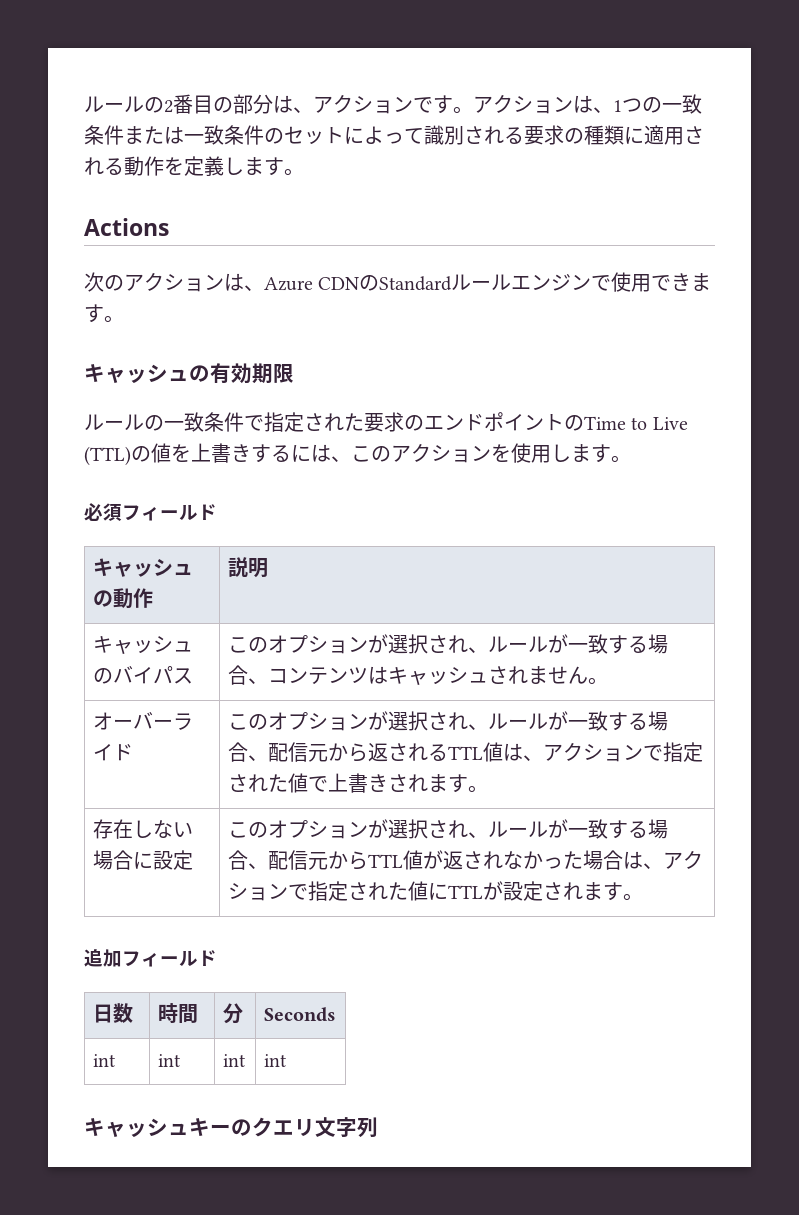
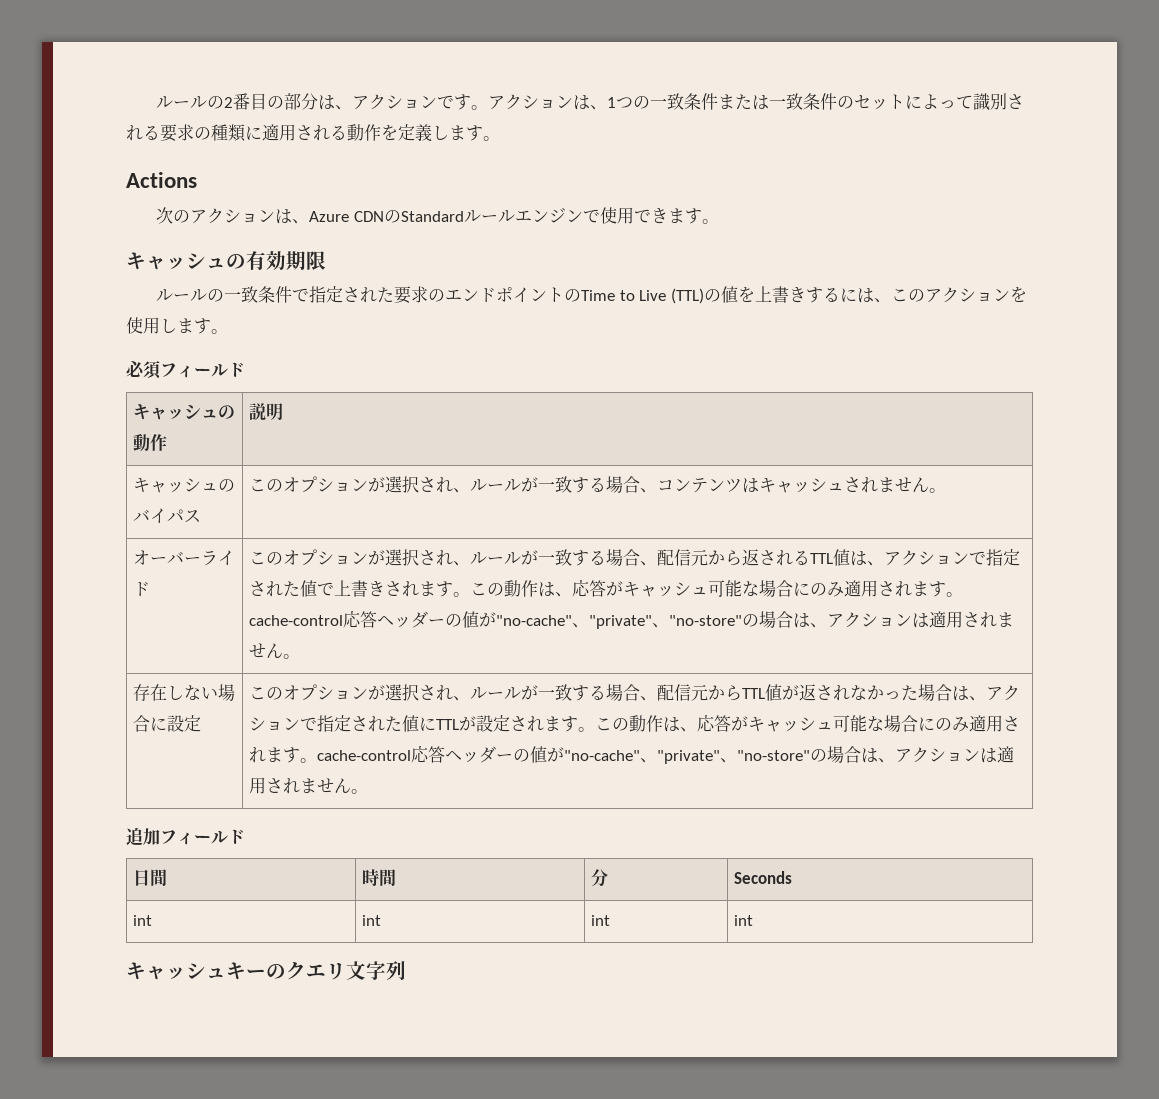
(488, 789) none -> [470,580,964,597] [249,611,1015,629] [249,643,301,659] この動作は、応答がキャッシュ可能な場合にのみ適用されます。cache-control応答ヘッダーの値が"no-cache"、"private"、"no-store"の場合は、アクションは適用されません。
(643, 897) none -> [595,715,1021,732] [249,746,1015,764] [249,777,369,794] この動作は、応答がキャッシュ可能な場合にのみ適用されます。cache-control応答ヘッダーの値が"no-cache"、"private"、"no-store"の場合は、アクションは適用されません。
[112,1003,133,1023] 数 -> [150,869,168,886] 間

